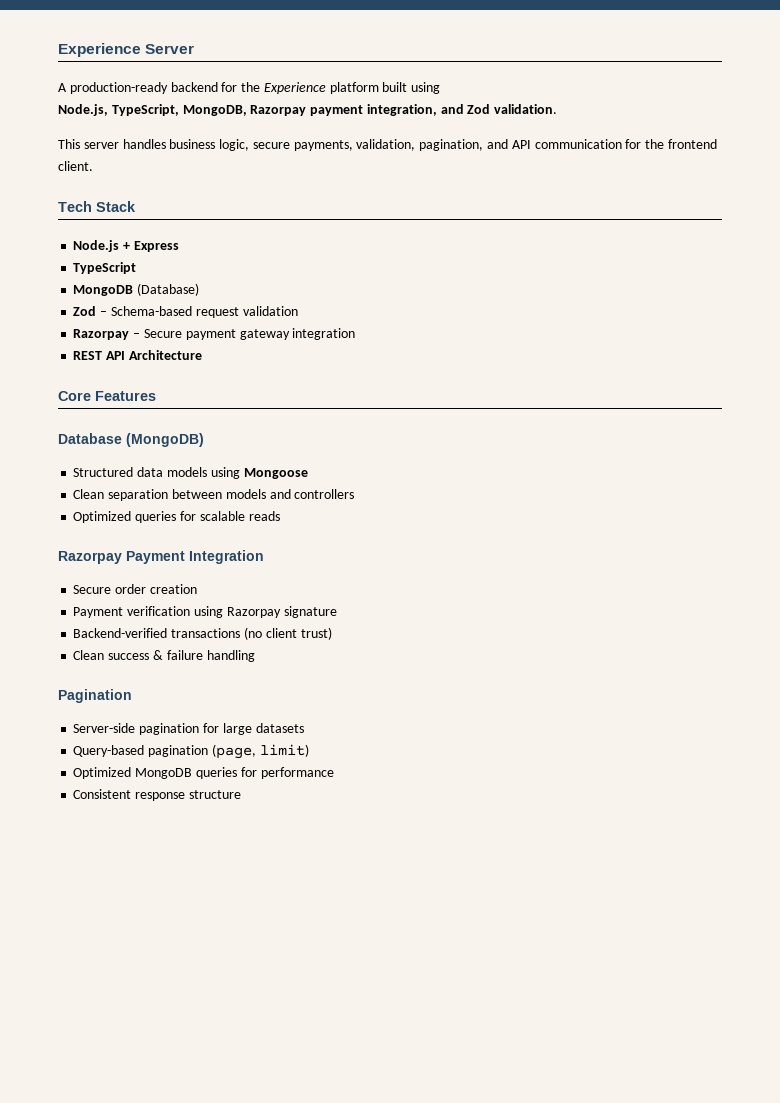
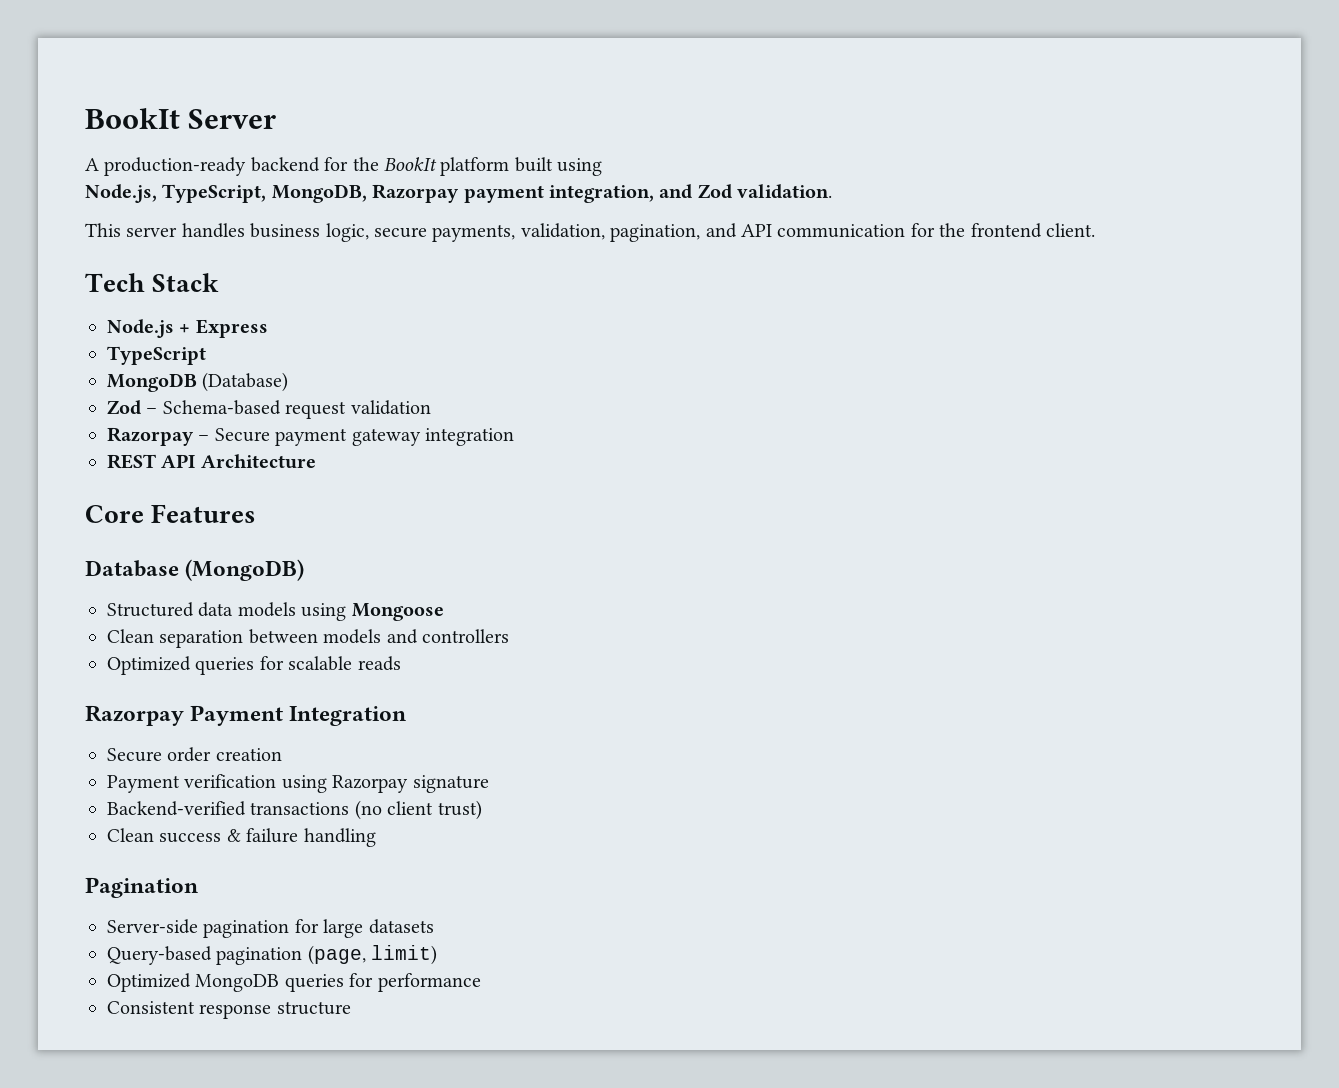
[58,43,141,57] Experience -> [85,108,180,129] BookIt
[263,82,326,94] Experience -> [384,157,437,171] BookIt

